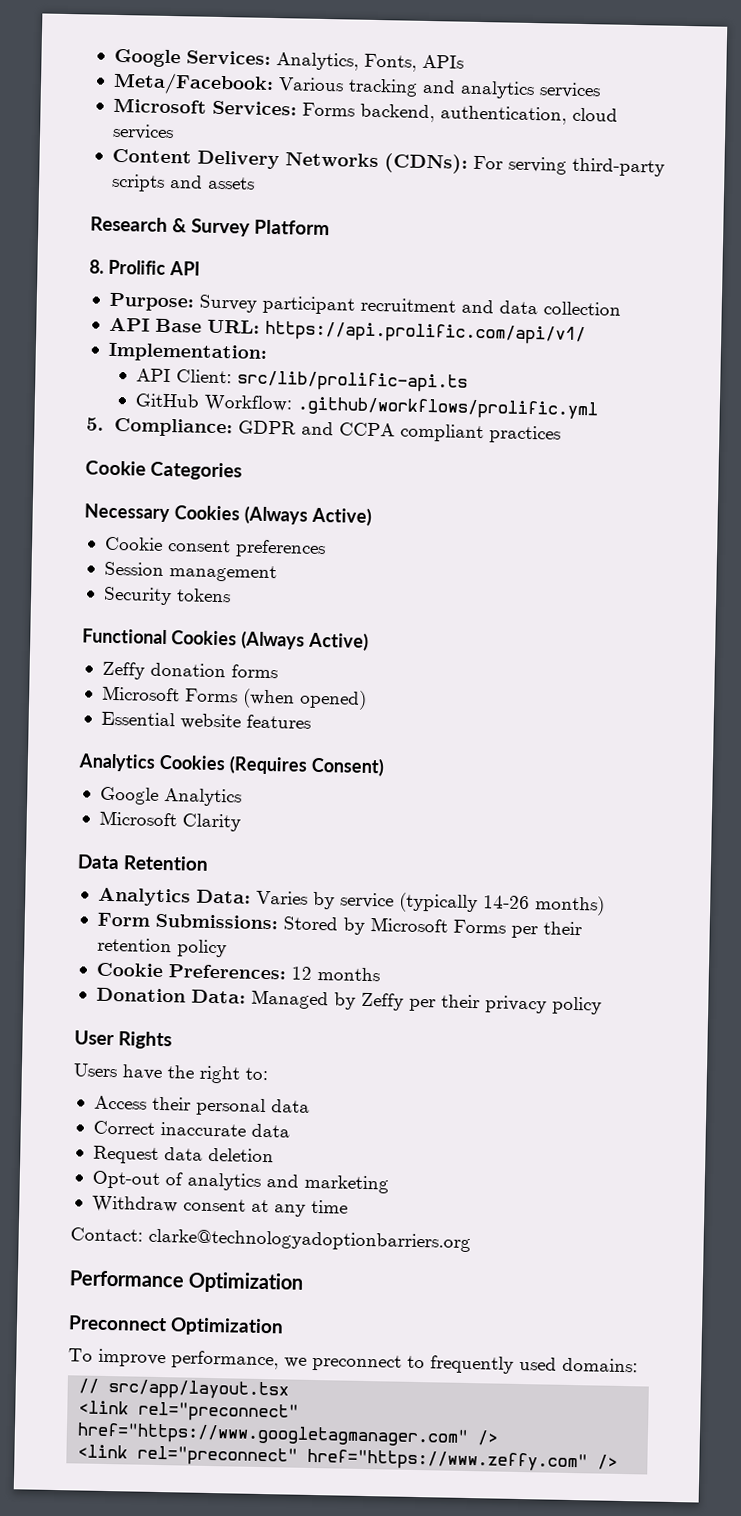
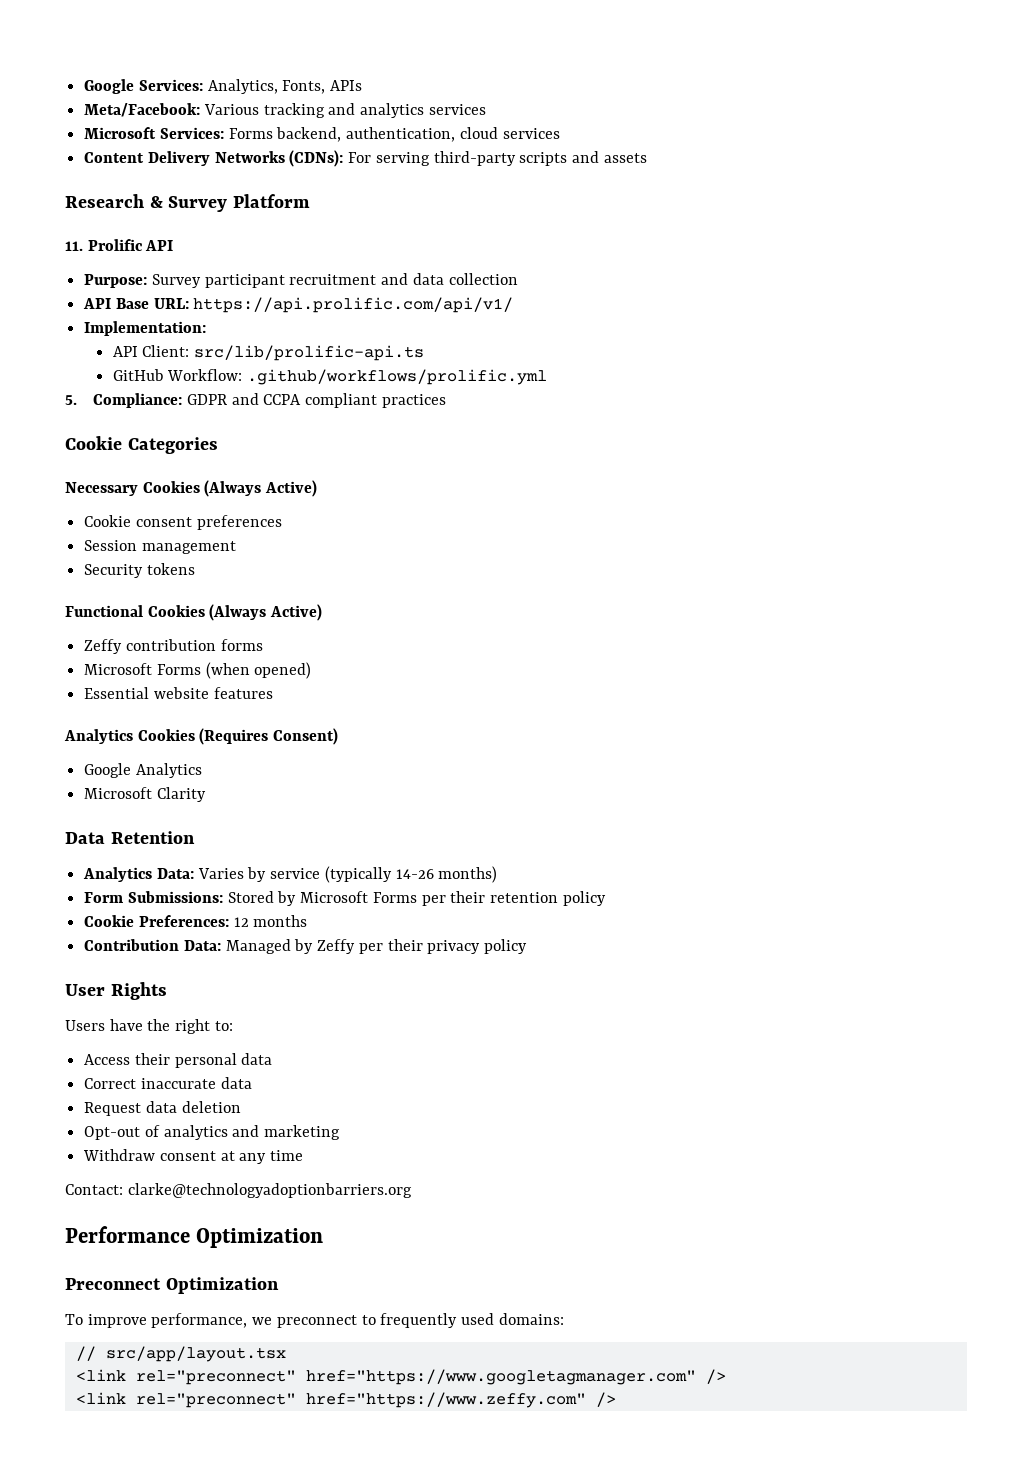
[89,259,104,274] 8. -> [65,241,83,251] 11.
[149,662,226,678] donation -> [125,639,216,651] contribution
[95,987,186,1003] Donation -> [84,939,180,951] Contribution

